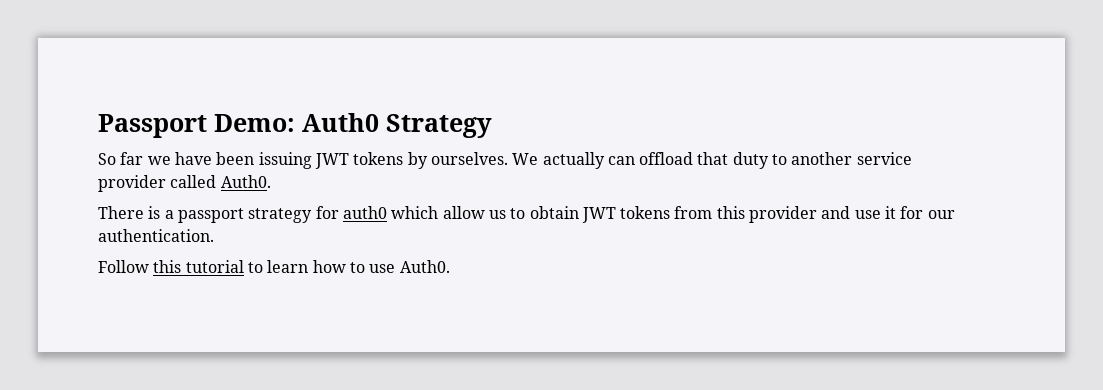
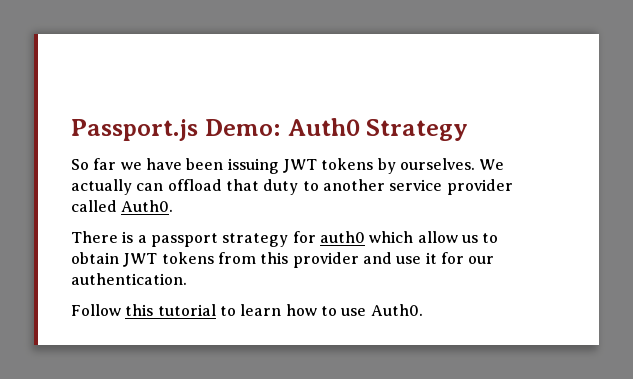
[98,114,207,138] Passport -> [71,119,198,141] Passport.js

